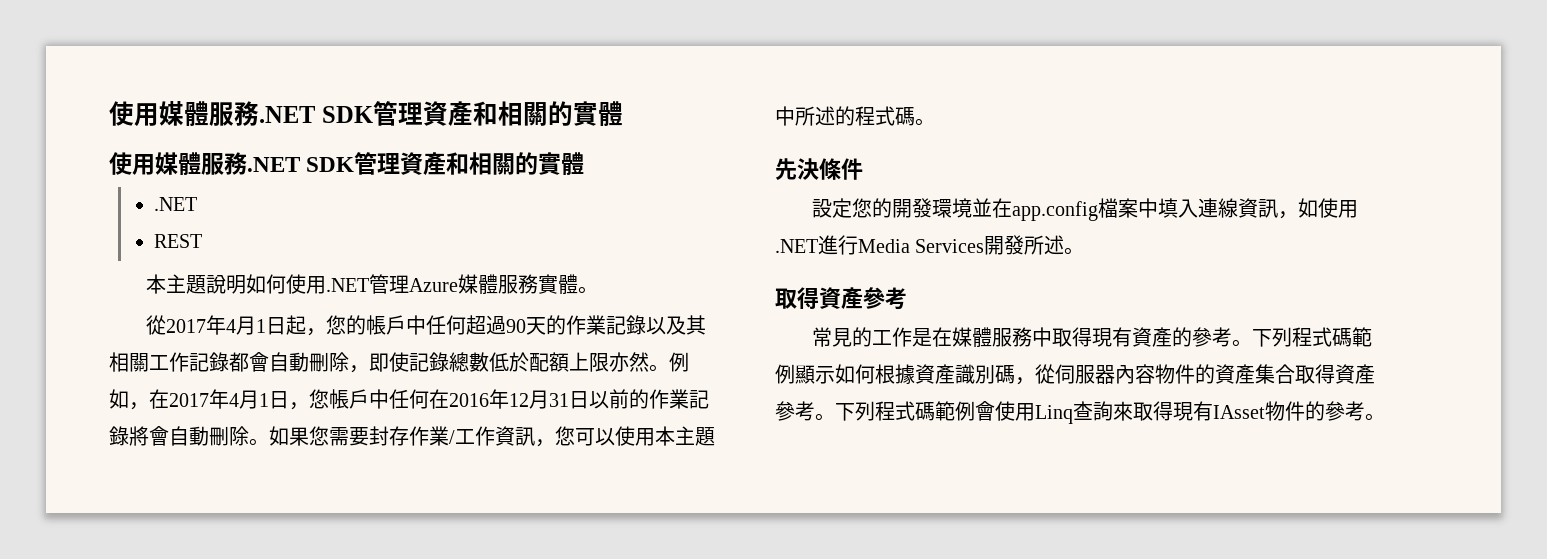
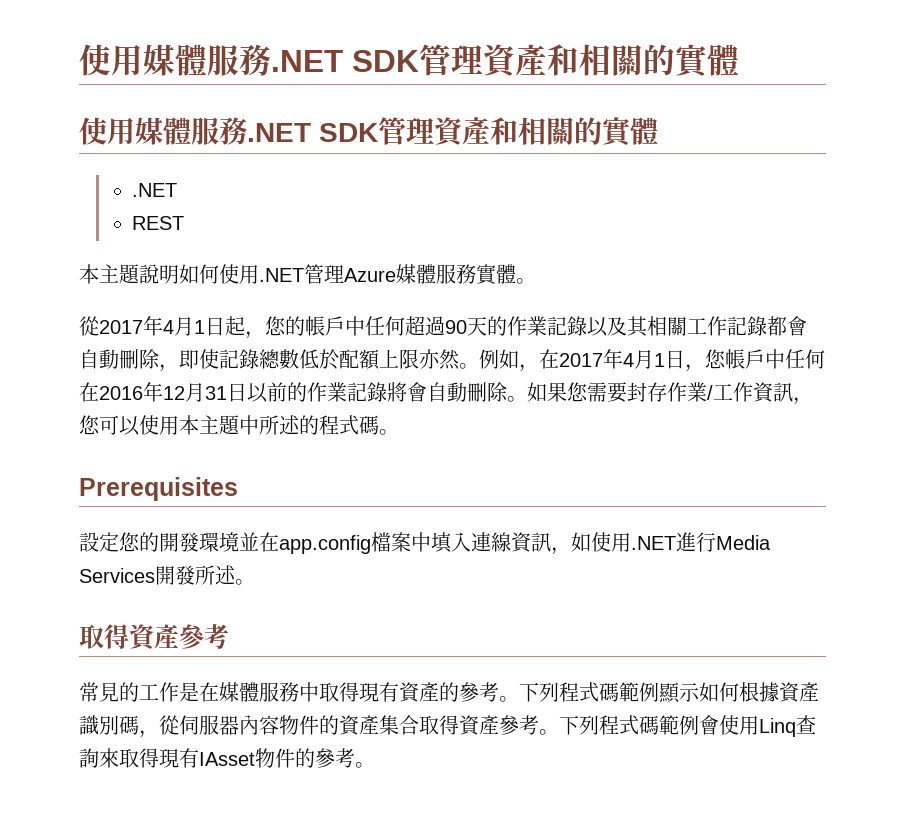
[775,158,863,180] 先決條件 -> [79,477,238,501] Prerequisites

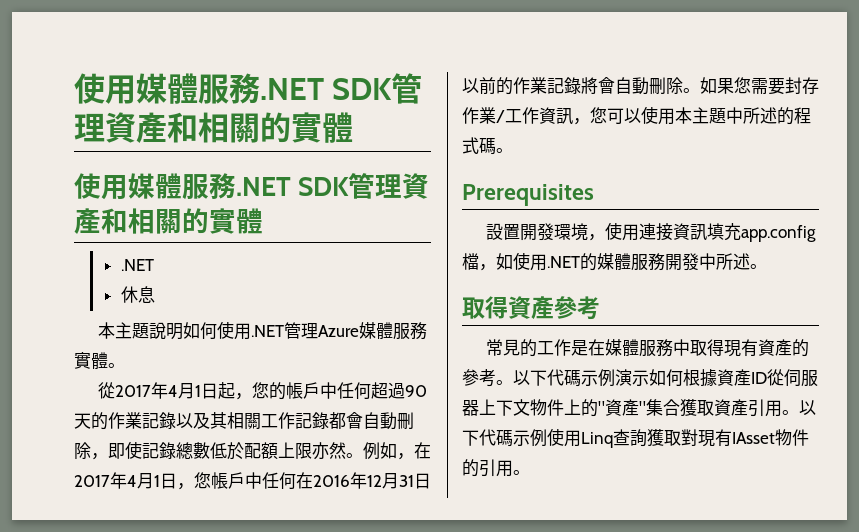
[131,216,184,230] REST -> [120,286,155,303] 休息
[99,532,159,552] 定您的 -> [502,224,520,240] 置
[239,532,771,555] [79,565,195,585] 並在app.config檔案中填入連線資訊，如使用.NET進行Media Services開發 -> [587,222,816,242] [462,252,716,271] ，使用連接資訊填充app.config檔，如使用.NET的媒體服務開發中
[519,682,819,703] [79,715,719,738] 下列程式碼範例顯示如何根據資產識別碼，從伺服器內容物件的資產集合取得資產參考。下列程式碼範例會 -> [513,369,818,387] [462,399,816,417] [462,429,547,447] 以下代碼示例演示如何根據資產ID從伺服器上下文物件上的"資產"集合獲取資產引用。以下代碼示例
[99,748,159,768] 來取得 -> [647,429,698,447] 獲取對
[315,748,355,768] 參考 -> [479,459,513,477] 引用

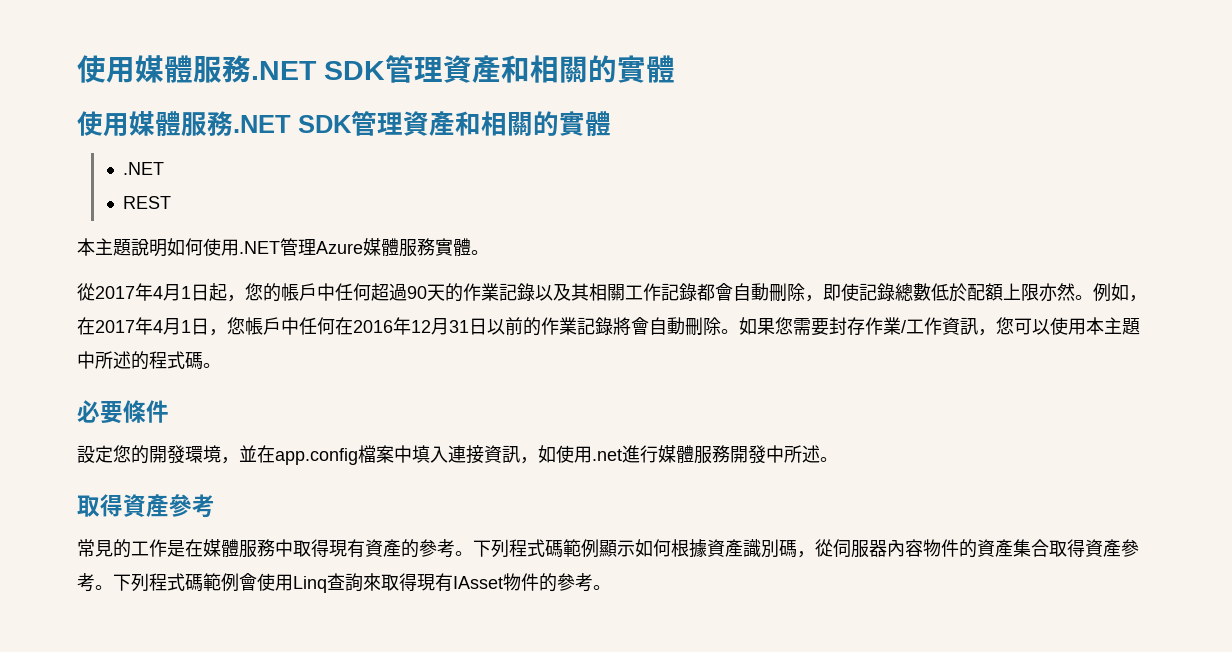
[120,286,155,303] 休息 -> [123,196,172,209] REST
[462,184,594,206] Prerequisites -> [77,400,169,424] 必要條件
[502,224,520,240] 置 -> [95,445,149,464] 定您的
[604,222,816,242] [462,252,597,271] 使用連接資訊填充app.config檔，如使用.NET的 -> [239,445,658,465] 並在app.config檔案中填入連接資訊，如使用.net進行
[513,369,818,387] [462,399,816,417] [462,429,547,447] 以下代碼示例演示如何根據資產ID從伺服器上下文物件上的"資產"集合獲取資產引用。以下代碼示例 -> [473,539,1139,558] [77,573,257,592] 下列程式碼範例顯示如何根據資產識別碼，從伺服器內容物件的資產集合取得資產參考。下列程式碼範例會
[647,429,698,447] 獲取對 -> [363,573,417,591] 來取得
[479,459,513,477] 引用 -> [557,573,593,592] 參考

